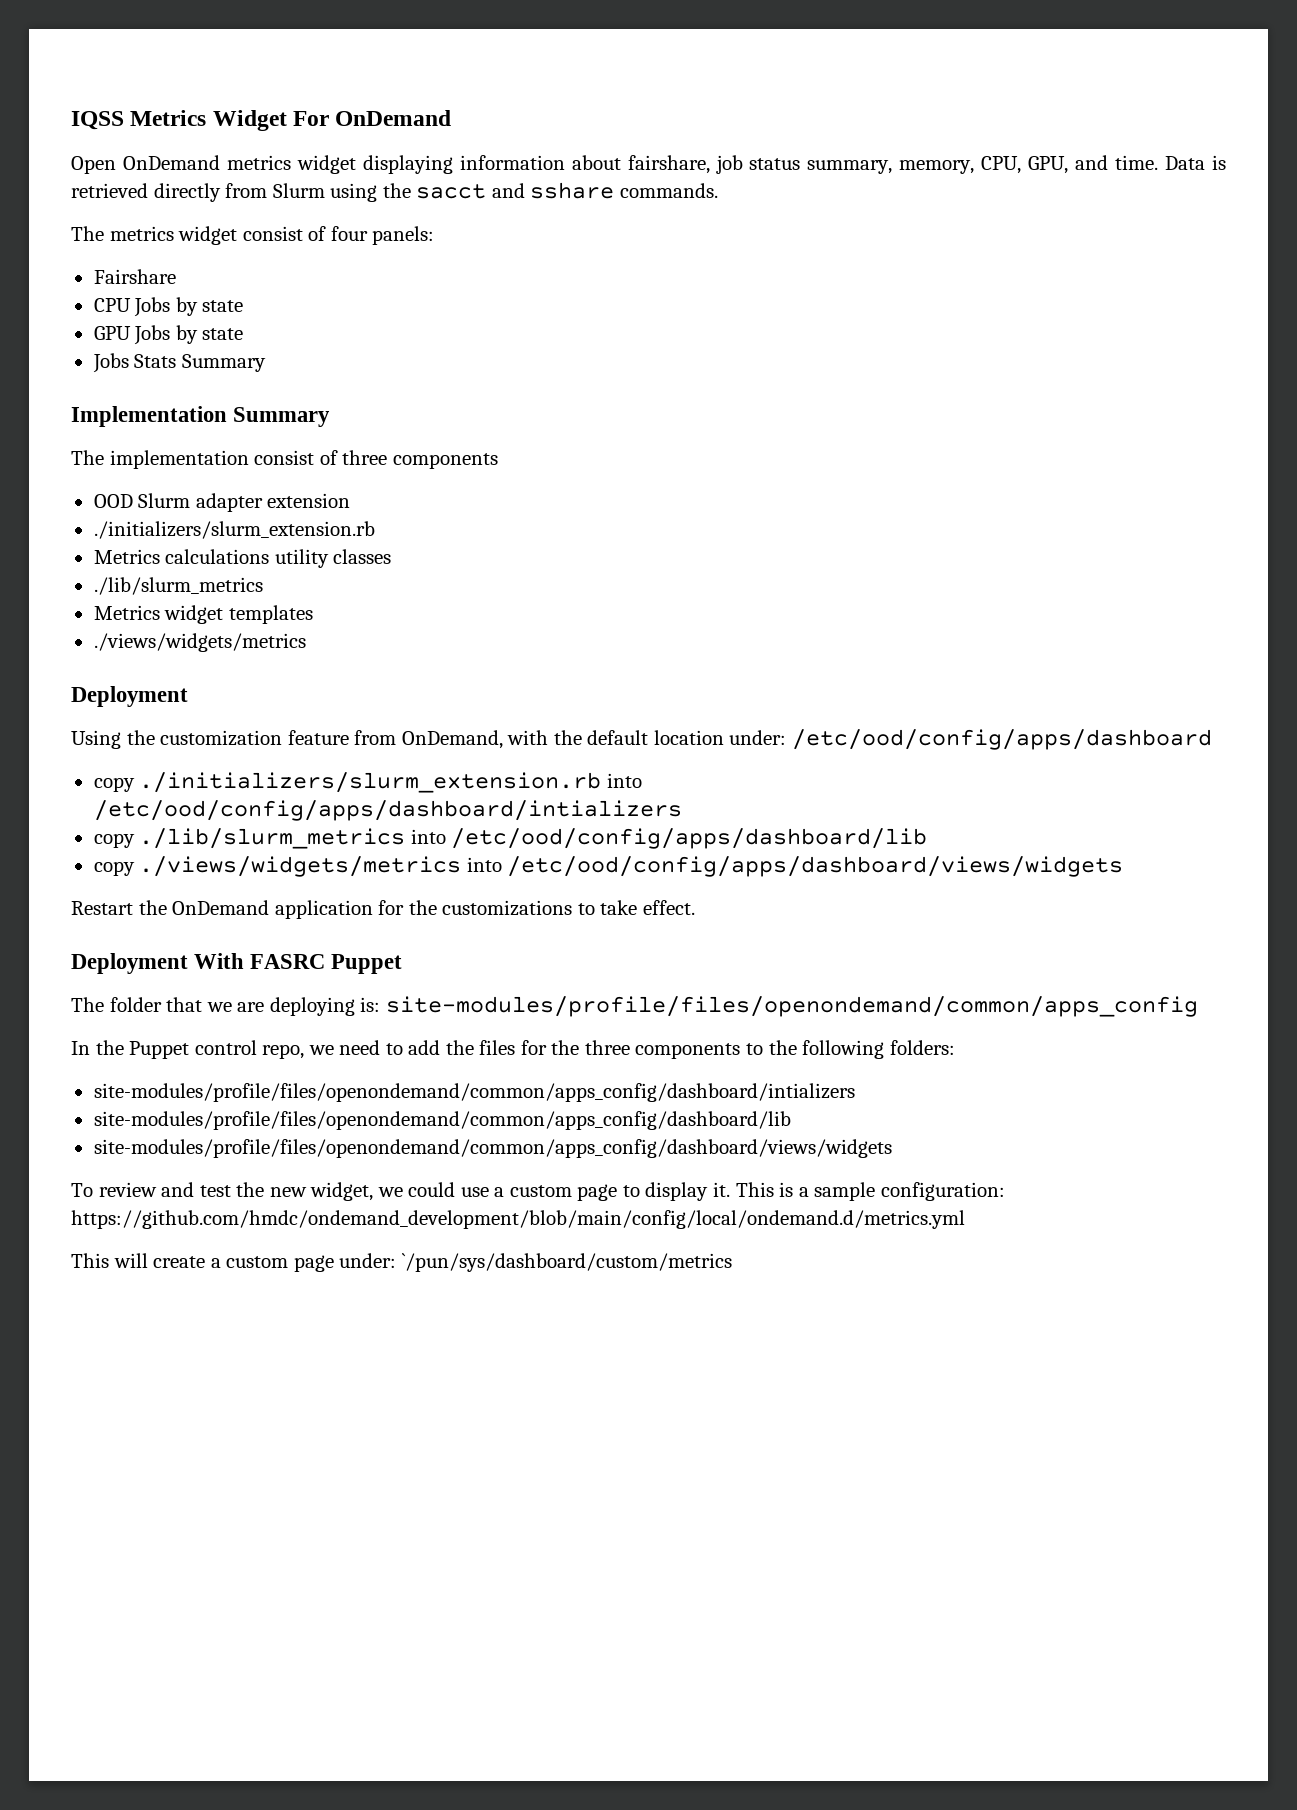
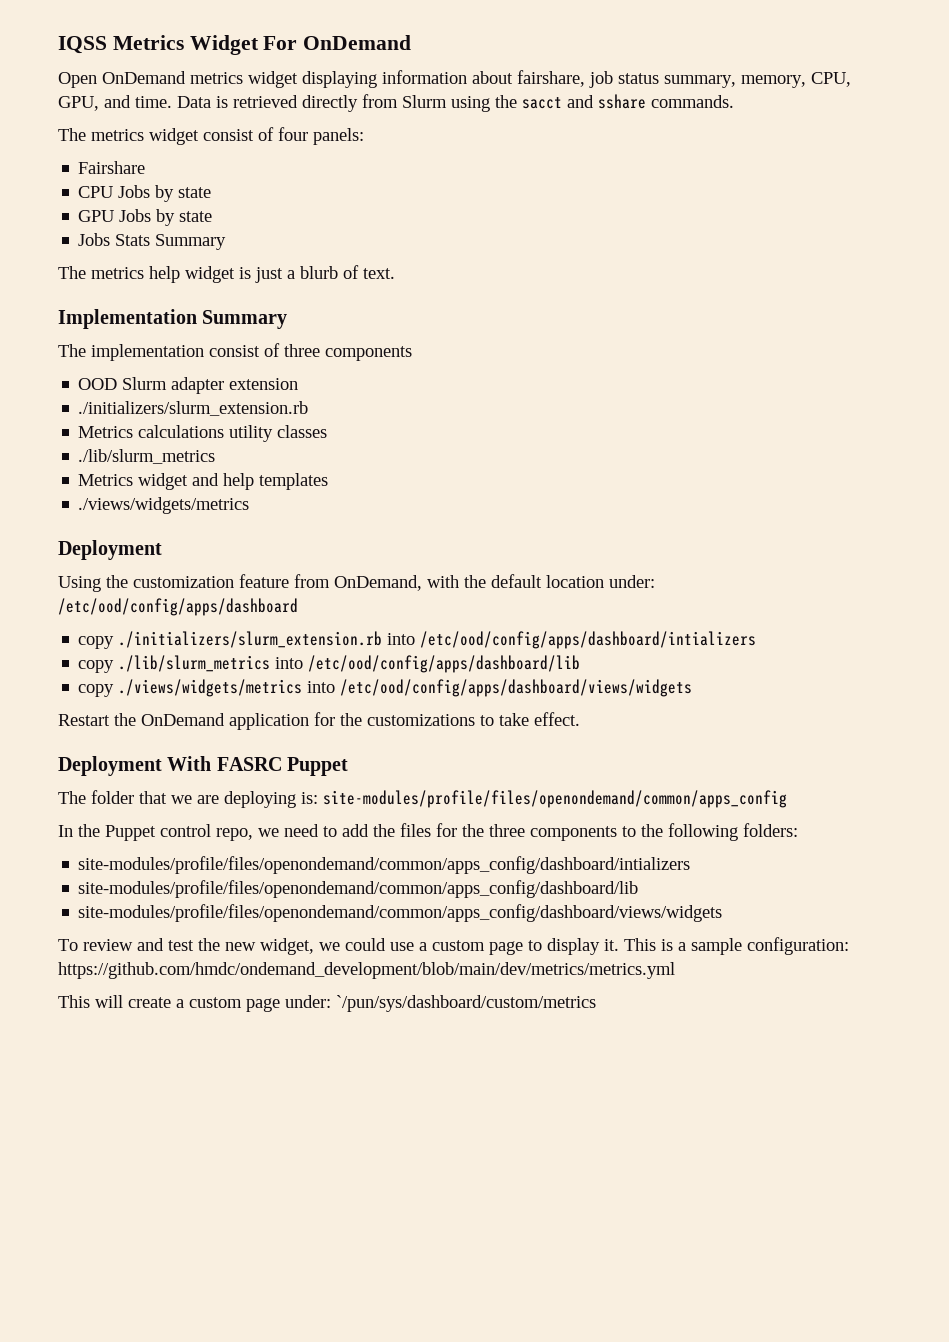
(266, 363) none -> [58,265,395,283] // The metrics help widget is just a blurb of text.
(224, 614) none -> [192,473,255,490] and help
[71,1210,965,1229] https://github.com/hmdc/ondemand_development/blob/main/config/local/ondemand.d/metrics.yml -> [58,962,675,979] https://github.com/hmdc/ondemand_development/blob/main/dev/metrics/metrics.yml

